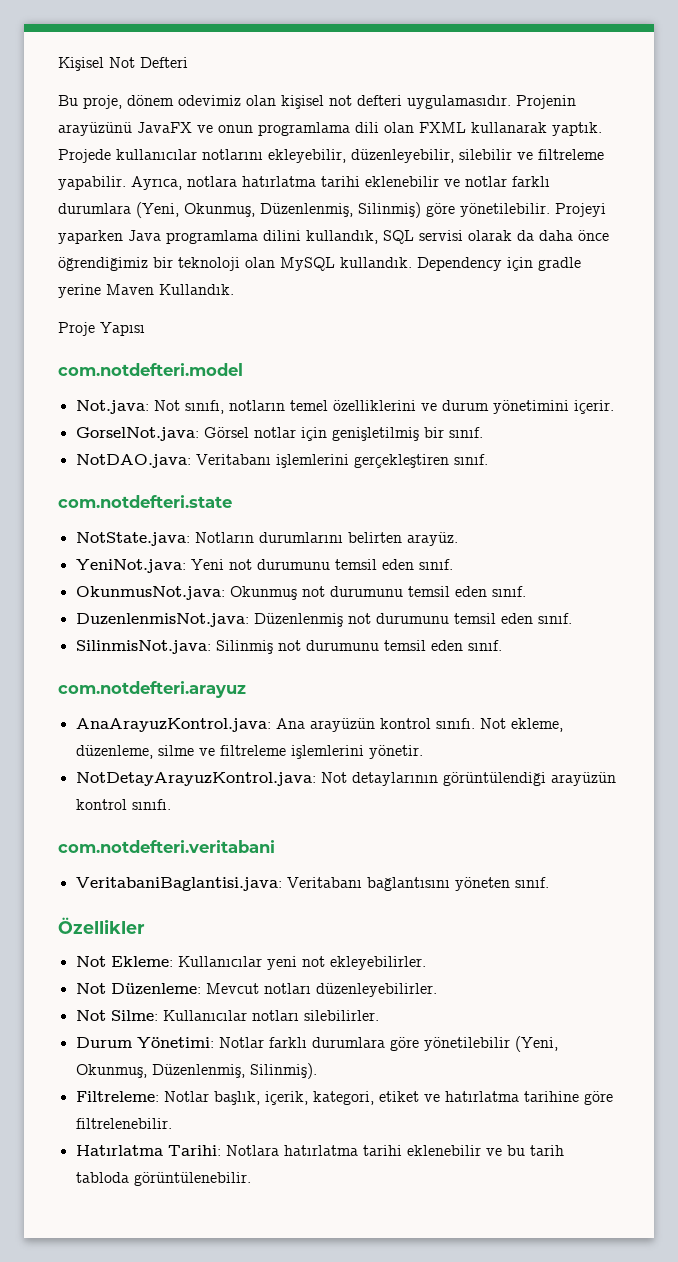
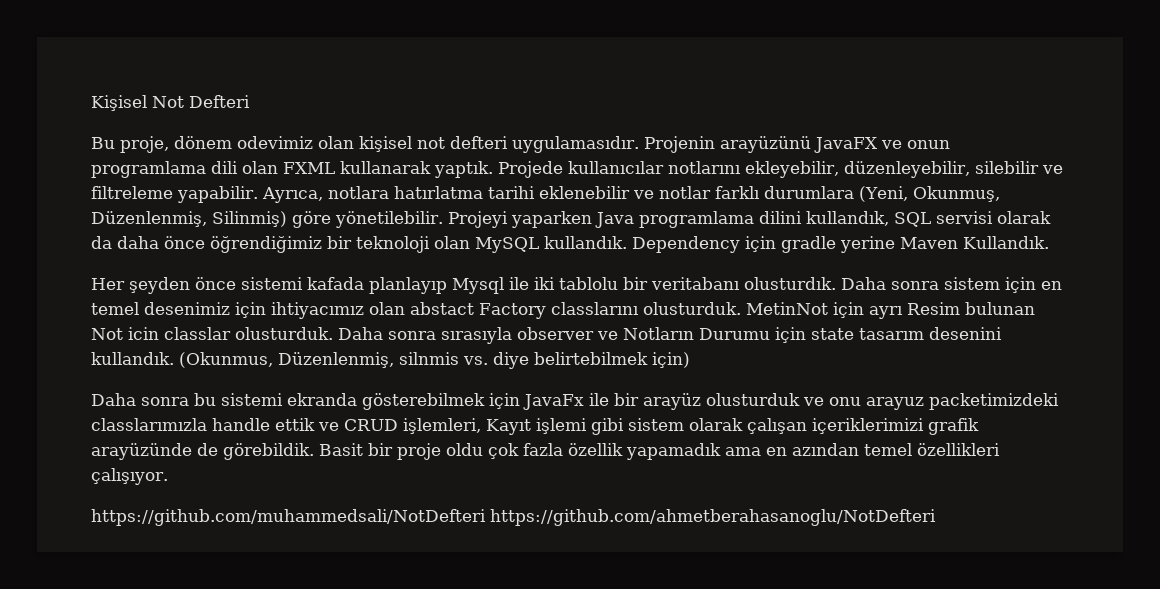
[58,322,145,336] [58,363,243,376] [75,400,614,414] [75,427,483,441] [75,454,488,468] [58,495,232,508] [75,532,458,546] [75,559,453,573] [75,586,526,600] [75,613,572,627] [75,640,502,654] [58,681,246,698] [75,718,563,732] [75,745,423,759] [75,772,616,786] [75,799,171,810] [58,840,275,853] [75,877,549,891] [58,917,145,934] [75,956,426,970] [75,983,437,997] [75,1010,379,1021] [75,1036,558,1052] [75,1063,317,1079] [75,1091,613,1105] [75,1118,172,1129] [75,1145,564,1156] [75,1172,251,1186] Proje Yapısı // com.notdefteri.model // Not.java: Not sınıfı, notların temel özelliklerini ve durum yönetimini içerir. // GorselNot.java: Görsel notlar için genişletilmiş bir sınıf. // NotDAO.java: Veritabanı işlemlerini gerçekleştiren sınıf. // com.notdefteri.state // NotState.java: Notların durumlarını belirten arayüz. // YeniNot.java: Yeni not durumunu temsil eden sınıf. // OkunmusNot.java: Okunmuş not durumunu temsil eden sınıf. // DuzenlenmisNot.java: Düzenlenmiş not durumunu temsil eden sınıf. // SilinmisNot.java: Silinmiş not durumunu temsil eden sınıf. // com.notdefteri.arayuz // AnaArayuzKontrol.java: Ana arayüzün kontrol sınıfı. Not ekleme, düzenleme, silme ve filtreleme işlemlerini yönetir. // NotDetayArayuzKontrol.java: Not detaylarının görüntülendiği arayüzün kontrol sınıfı. // com.notdefteri.veritabani // VeritabaniBaglantisi.java: Veritabanı bağlantısını yöneten sınıf. // Özellikler // Not Ekleme: Kullanıcılar yeni not ekleyebilirler. // Not Düzenleme: Mevcut notları düzenleyebilirler. // Not Silme: Kullanıcılar notları silebilirler. // Durum Yönetimi: Notlar farklı durumlara göre yönetilebilir (Yeni, Okunmuş, Düzenlenmiş, Silinmiş). // Filtreleme: Notlar başlık, içerik, kategori, etiket ve hatırlatma tarihine göre filtrelenebilir. // Hatırlatma Tarihi: Notlara hatırlatma tarihi eklenebilir ve bu tarih tabloda görüntülenebilir. -> [91,277,1062,294] [91,302,1035,319] [91,327,1002,344] [91,352,690,369] [91,393,1059,410] [91,418,979,435] [91,443,1000,460] [91,468,168,485] [91,509,936,526] Her şeyden önce sistemi kafada planlayıp Mysql ile iki tablolu bir veritabanı olusturdık. Daha sonra sistem için en temel desenimiz için ihtiyacımız olan abstact Factory classlarını olusturduk. MetinNot için ayrı Resim bulunan Not icin classlar olusturduk. Daha sonra sırasıyla observer ve Notların Durumu için state tasarım desenini kullandık. (Okunmus, Düzenlenmiş, silnmis vs. diye belirtebilmek için) // Daha sonra bu sistemi ekranda gösterebilmek için JavaFx ile bir arayüz olusturduk ve onu arayuz packetimizdeki classlarımızla handle ettik ve CRUD işlemleri, Kayıt işlemi gibi sistem olarak çalışan içeriklerimizi grafik arayüzünde de görebildik. Basit bir proje oldu çok fazla özellik yapamadık ama en azından temel özellikleri çalışıyor. // https://github.com/muhammedsali/NotDefteri https://github.com/ahmetberahasanoglu/NotDefteri

